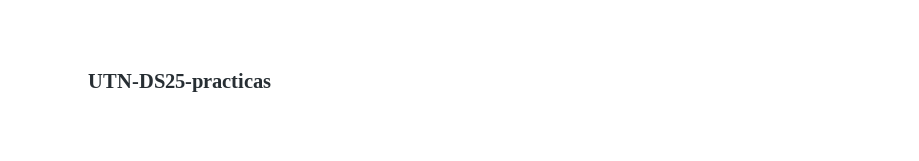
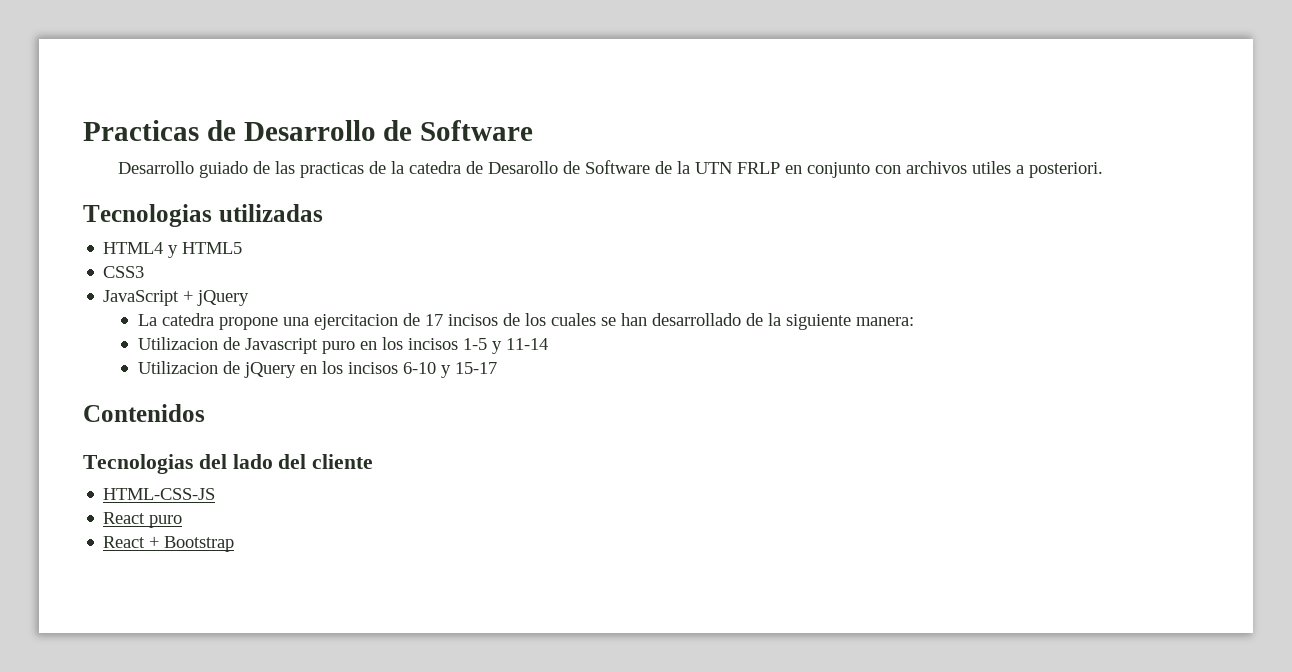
[88,73,271,92] UTN-DS25-practicas -> [83,120,534,141] [118,160,1104,178] [83,204,323,227] [103,242,243,258] [103,266,145,278] [103,290,250,306] [138,313,915,330] [138,337,549,354] [138,361,498,378] [83,404,205,422] [83,454,374,474] [103,488,216,500] [103,512,183,528] [103,536,235,552] Practicas de Desarrollo de Software // Desarrollo guiado de las practicas de la catedra de Desarollo de Software de la UTN FRLP en conjunto con archivos utiles a posteriori. // Tecnologias utilizadas // HTML4 y HTML5 // CSS3 // JavaScript + jQuery // La catedra propone una ejercitacion de 17 incisos de los cuales se han desarrollado de la siguiente manera: // Utilizacion de Javascript puro en los incisos 1-5 y 11-14 // Utilizacion de jQuery en los incisos 6-10 y 15-17 // Contenidos // Tecnologias del lado del cliente // HTML-CSS-JS // React puro // React + Bootstrap

